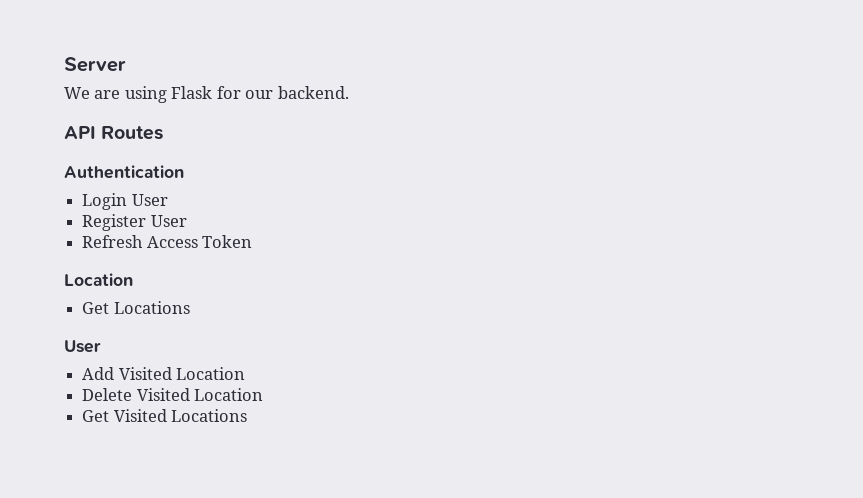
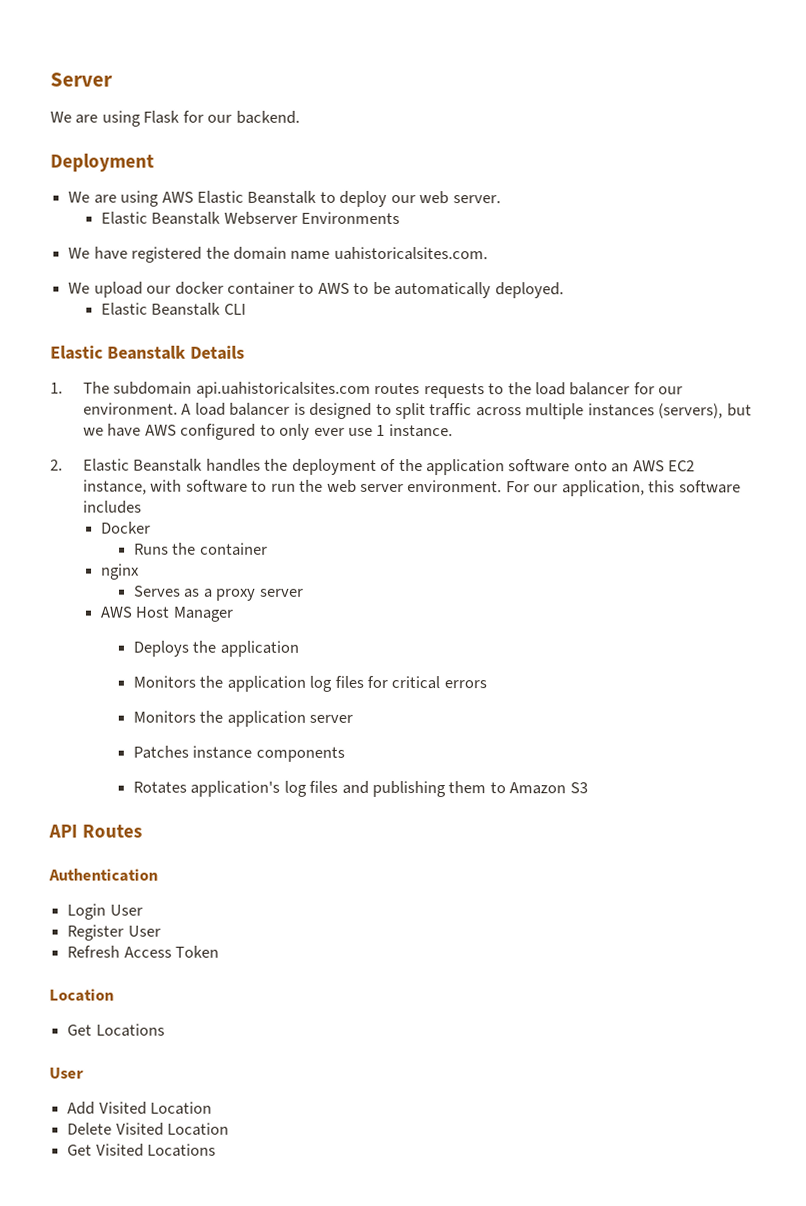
(349, 92) none -> [50,153,154,172] [68,190,501,207] [100,211,401,225] [68,246,488,263] [68,281,564,299] [100,302,246,316] [50,345,245,360] [50,381,684,399] [82,402,752,420] [82,423,453,440] [50,458,696,476] [82,479,741,497] [82,500,142,514] [100,521,151,534] [133,542,268,556] [100,563,140,580] [133,585,304,601] [99,606,233,622] [132,640,299,657] [132,675,487,692] [132,710,354,727] [132,745,345,762] [132,780,588,798] // Deployment // We are using AWS Elastic Beanstalk to deploy our web server. // Elastic Beanstalk Webserver Environments // We have registered the domain name uahistoricalsites.com. // We upload our docker container to AWS to be automatically deployed. // Elastic Beanstalk CLI // Elastic Beanstalk Details // 1. The subdomain api.uahistoricalsites.com routes requests to the load balancer for our environment. A load balancer is designed to split traffic across multiple instances (servers), but we have AWS configured to only ever use 1 instance. // 2. Elastic Beanstalk handles the deployment of the application software onto an AWS EC2 instance, with software to run the web server environment. For our application, this software includes // Docker // Runs the container // nginx // Serves as a proxy server // AWS Host Manager // Deploys the application // Monitors the application log files for critical errors // Monitors the application server // Patches instance components // Rotates application's log files and publishing them to Amazon S3

